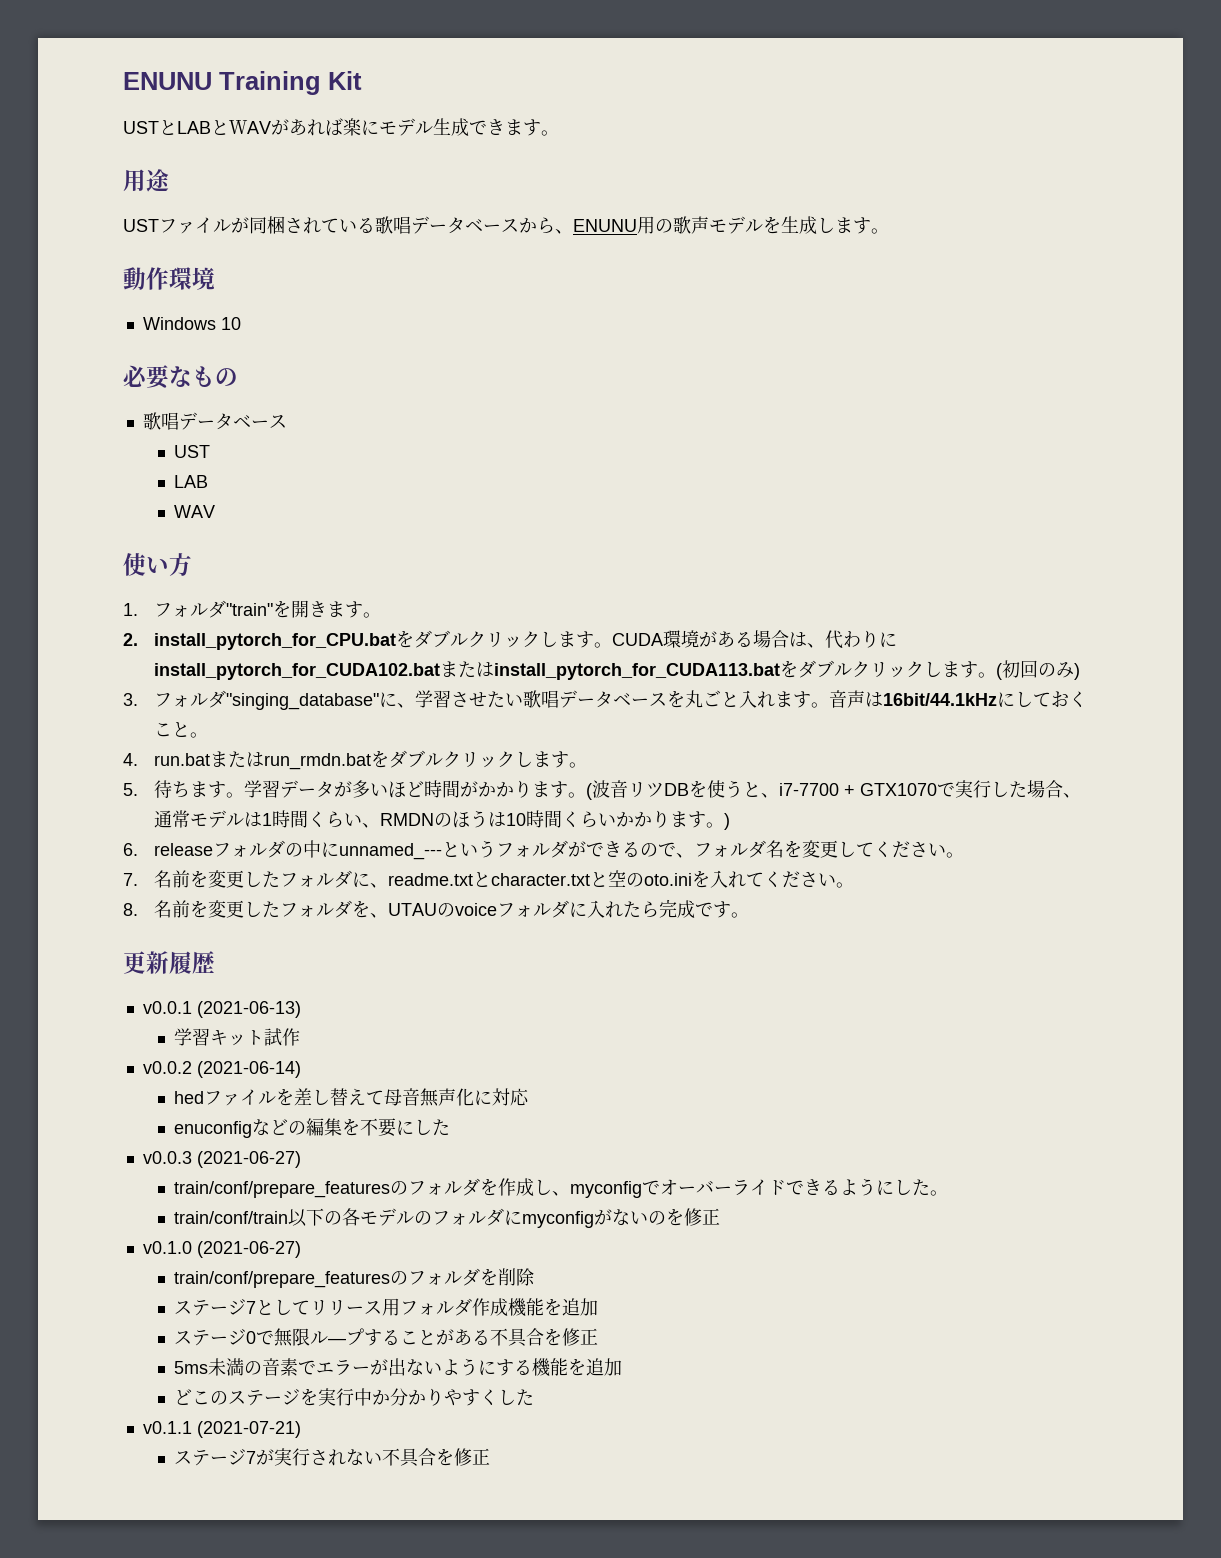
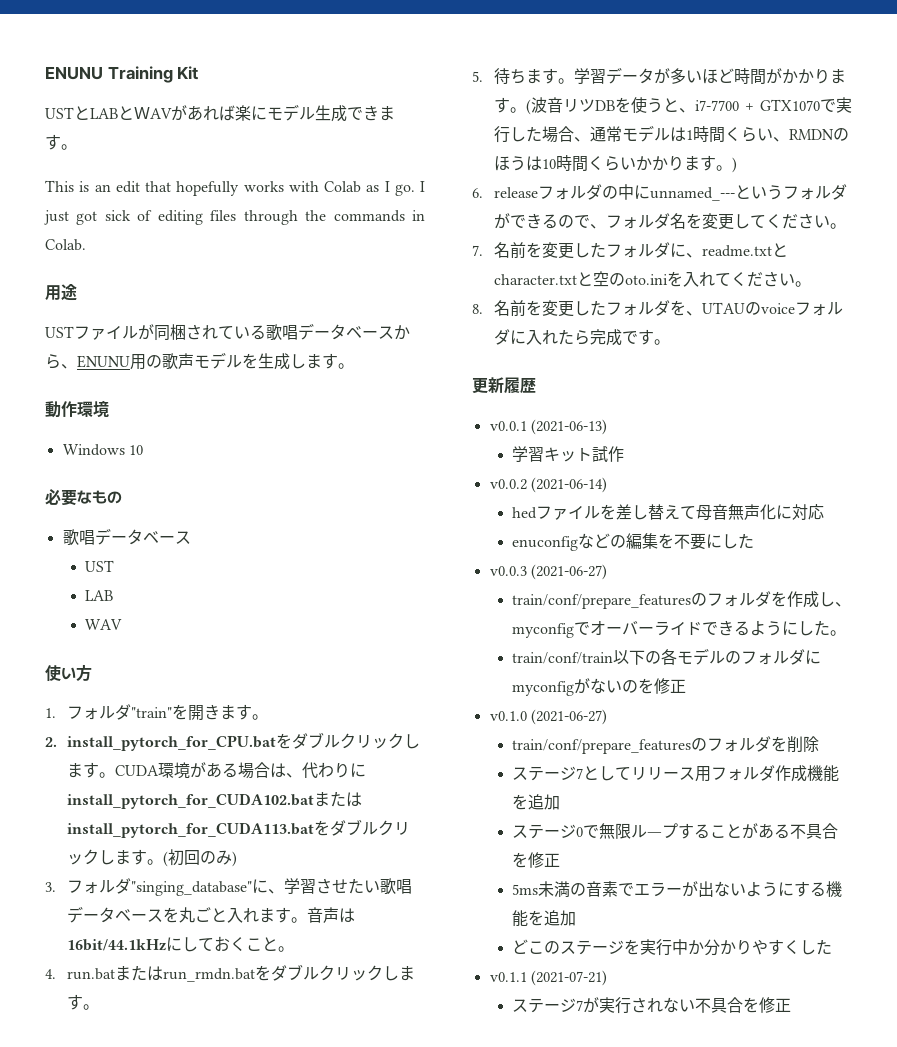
(559, 133) none -> [45,180,425,196] [44,210,426,225] [45,239,86,251] // This is an edit that hopefully works with Colab as I go. I just got sick of editing files through the commands in Colab.

